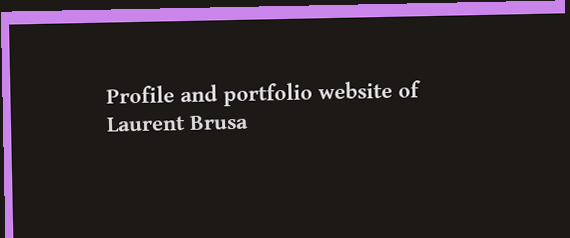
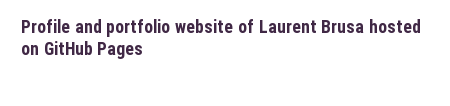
(249, 122) none -> [369,19,422,33] [21,41,144,59] hosted on GitHub Pages

